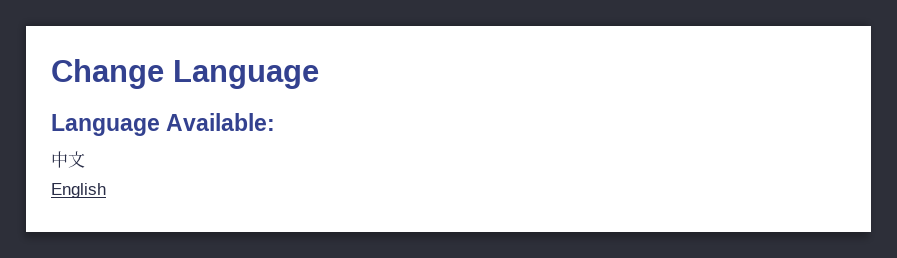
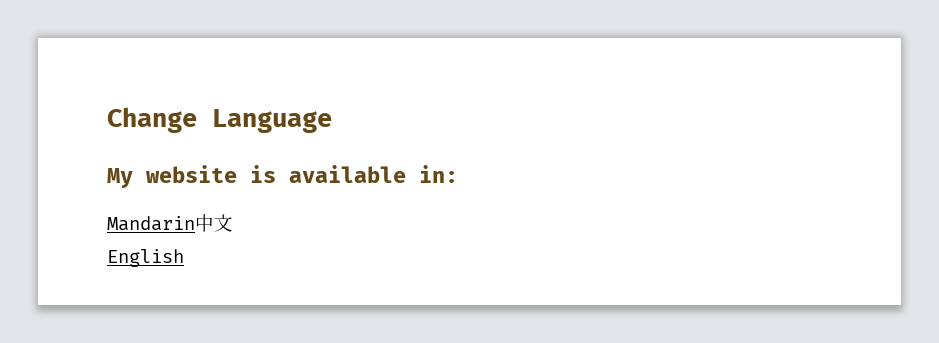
[51,113,276,136] Language Available: // -> [107,165,458,188] [107,216,195,231] My website is available in: // Mandarin

